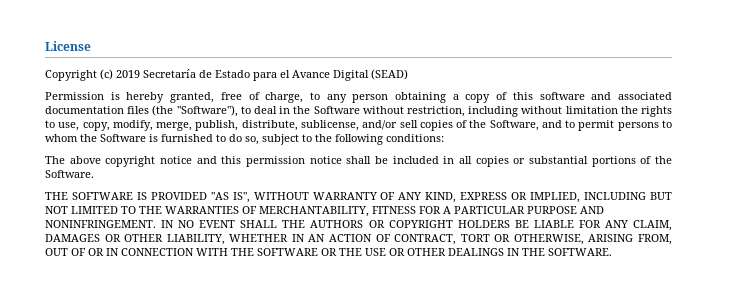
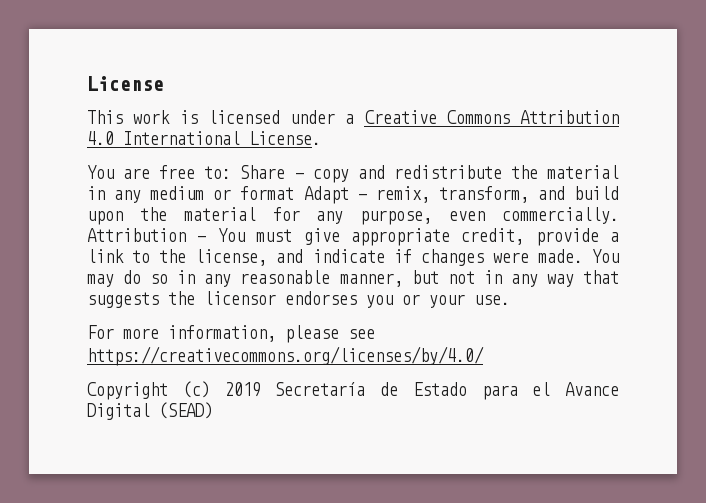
(91, 46) none -> [87,110,619,124] [87,131,321,145] [87,165,620,183] [87,186,620,204] [87,207,619,225] [87,228,619,246] [87,249,620,266] [87,270,619,287] [87,291,510,308] [87,325,375,343] [87,346,484,366] // This work is licensed under a Creative Commons Attribution 4.0 International License. // You are free to: Share — copy and redistribute the material in any medium or format Adapt — remix, transform, and build upon the material for any purpose, even commercially. Attribution — You must give appropriate credit, provide a link to the license, and indicate if changes were made. You may do so in any reasonable manner, but not in any way that suggests the licensor endorses you or your use. // For more information, please see https://creativecommons.org/licenses/by/4.0/
[45,92,672,103] [45,105,672,117] [45,120,673,131] [45,134,444,145] [45,156,673,167] [45,170,94,178] [45,192,672,203] [45,206,604,217] [45,220,672,231] [45,234,672,245] [45,248,612,256] // Permission is hereby granted, free of charge, to any person obtaining a copy of this software and associated documentation files (the "Software"), to deal in the Software without restriction, including without limitation the rights to use, copy, modify, merge, publish, distribute, sublicense, and/or sell copies of the Software, and to permit persons to whom the Software is furnished to do so, subject to the following conditions: // The above copyright notice and this permission notice shall be included in all copies or substantial portions of the Software. // THE SOFTWARE IS PROVIDED "AS IS", WITHOUT WARRANTY OF ANY KIND, EXPRESS OR IMPLIED, INCLUDING BUT NOT LIMITED TO THE WARRANTIES OF MERCHANTABILITY, FITNESS FOR A PARTICULAR PURPOSE AND NONINFRINGEMENT. IN NO EVENT SHALL THE AUTHORS OR COPYRIGHT HOLDERS BE LIABLE FOR ANY CLAIM, DAMAGES OR OTHER LIABILITY, WHETHER IN AN ACTION OF CONTRACT, TORT OR OTHERWISE, ARISING FROM, OUT OF OR IN CONNECTION WITH THE SOFTWARE OR THE USE OR OTHER DEALINGS IN THE SOFTWARE. -> (213, 410) none

